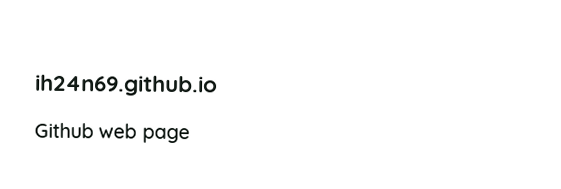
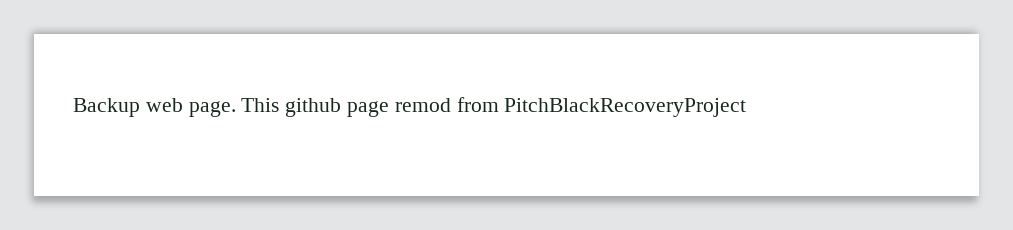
[34,74,218,97] [34,122,190,144] ih24n69.github.io // Github web page -> [73,97,747,117] Backup web page. This github page remod from PitchBlackRecoveryProject

